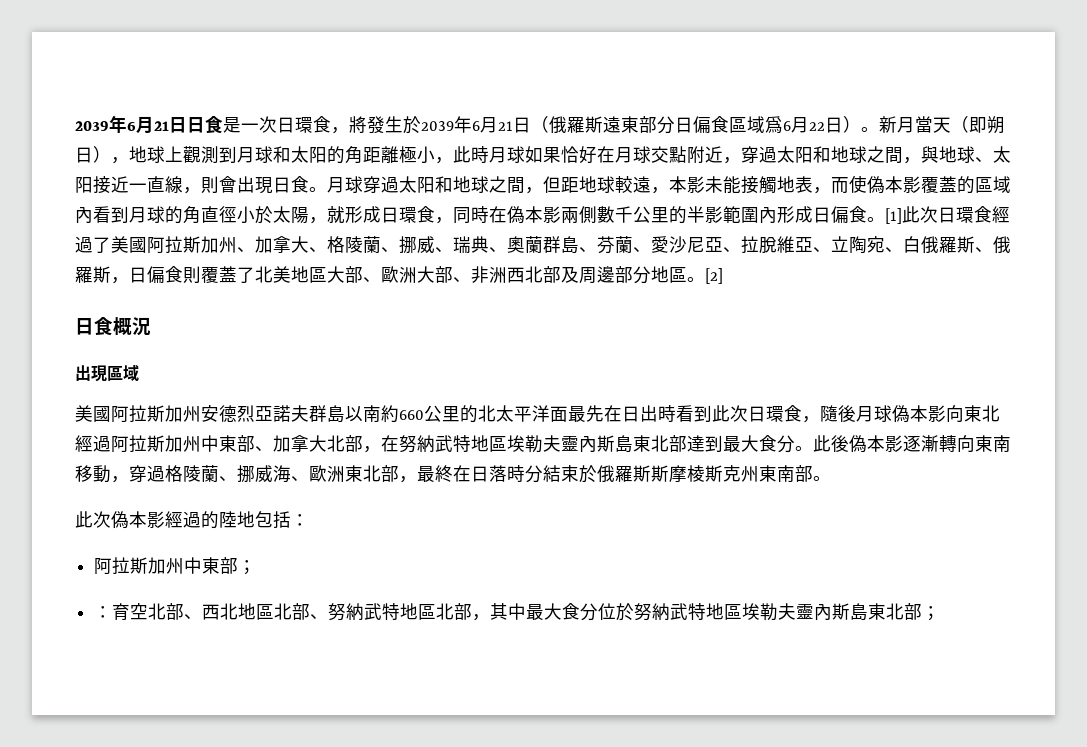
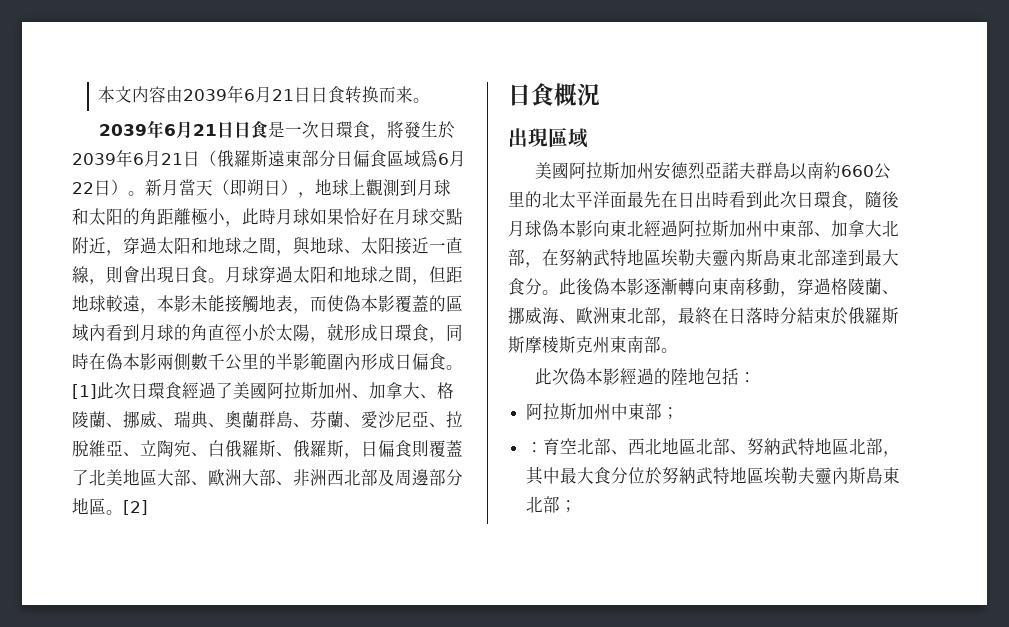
(75, 126) none -> [98,85,431,104] 本文内容由2039年6月21日日食转换而来。 //

